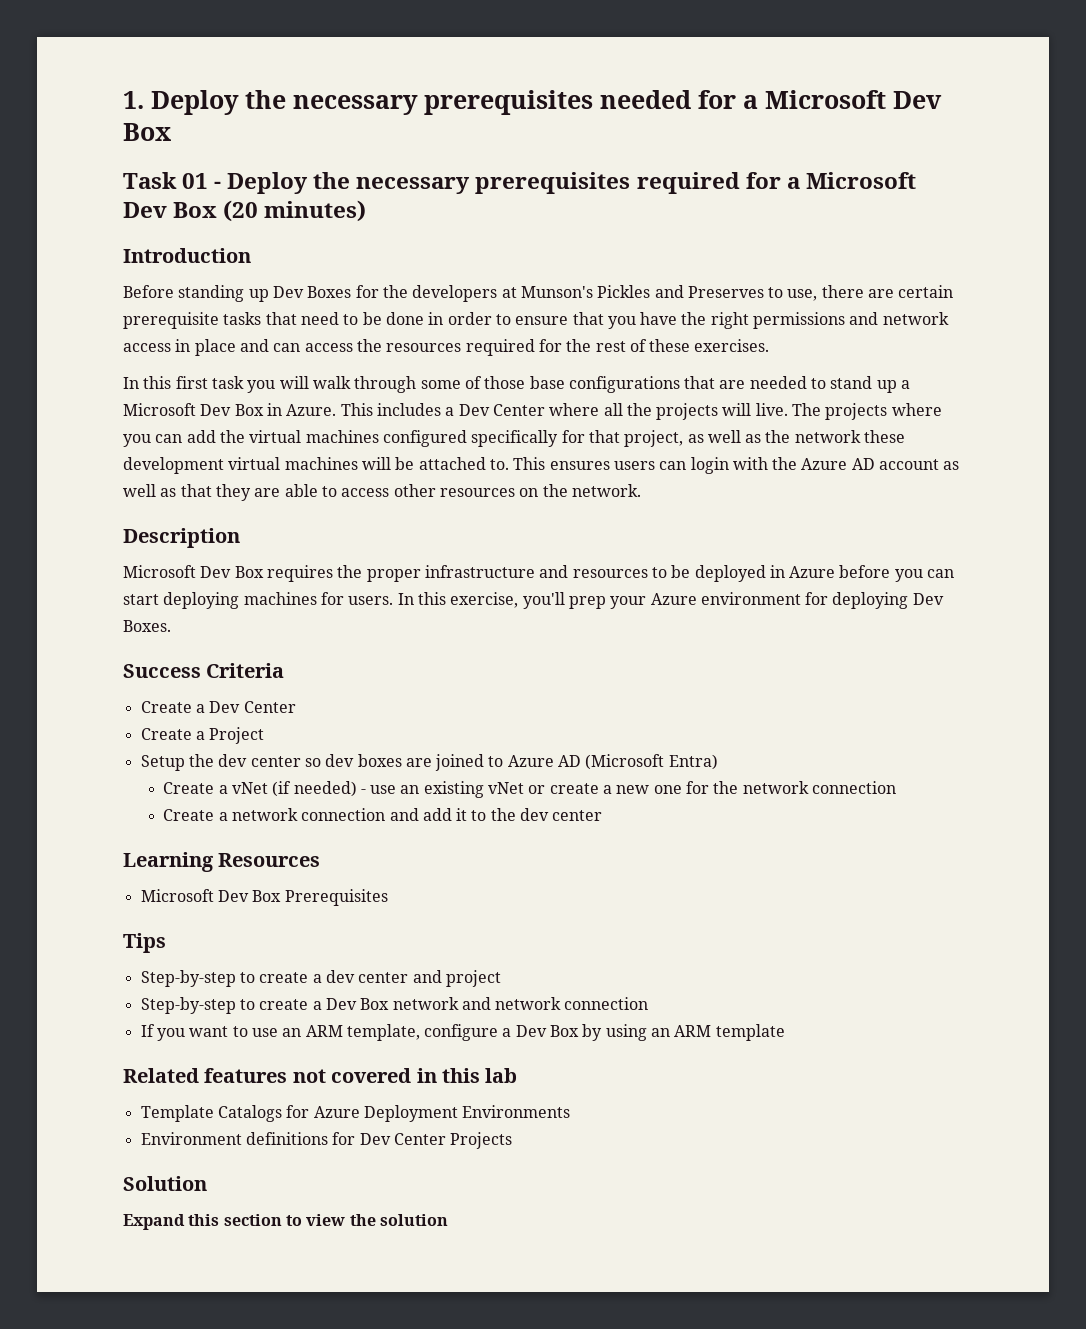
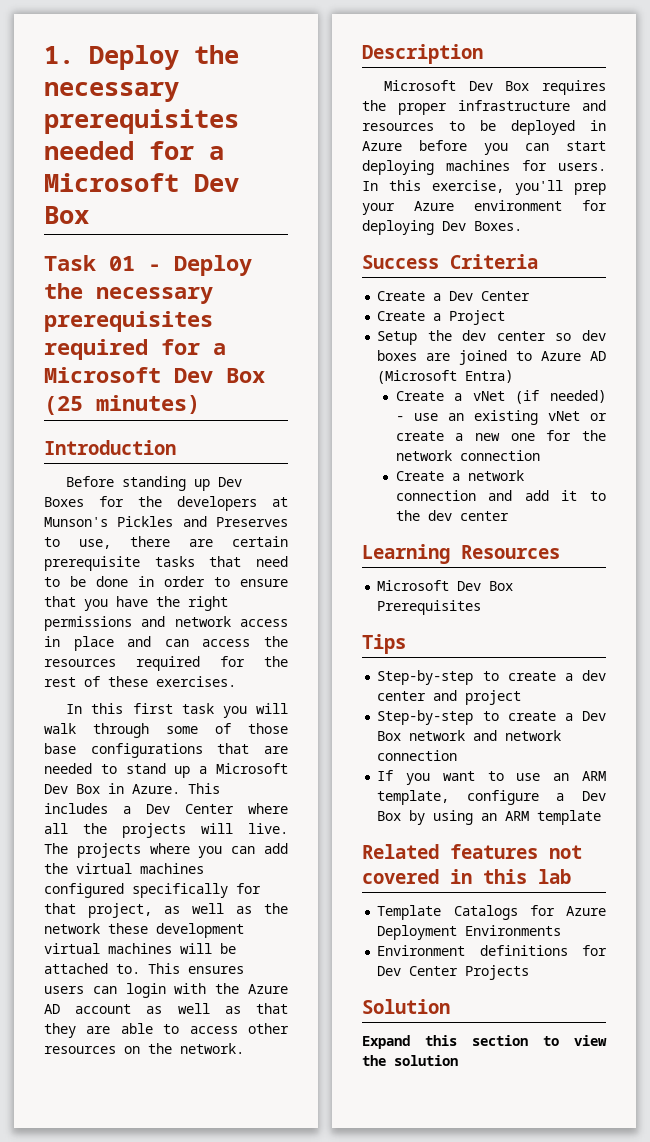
[223,200,259,222] (20 -> [44,396,83,415] (25

